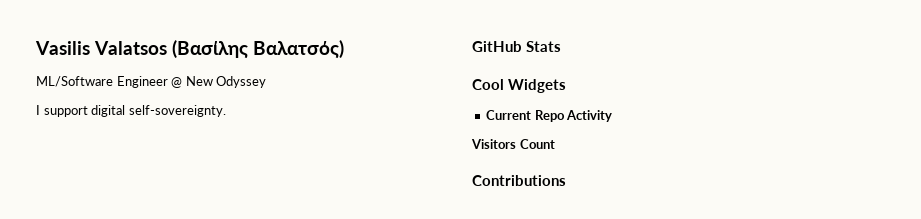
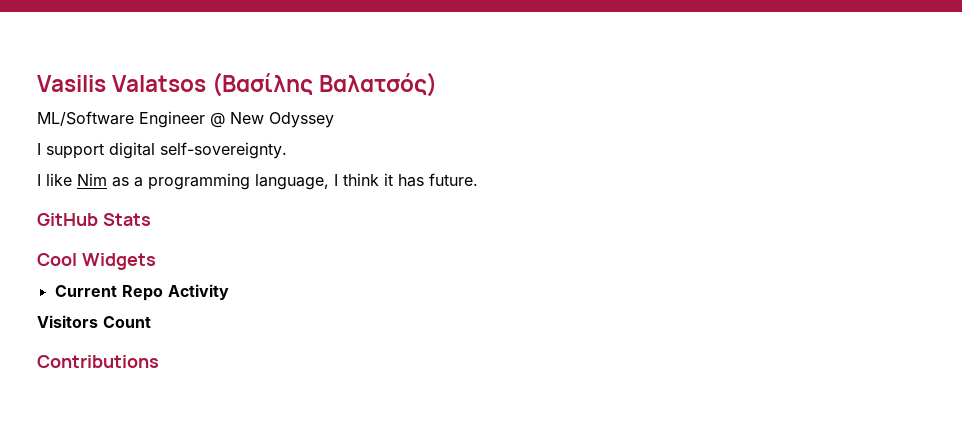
(226, 111) none -> [37,173,478,190] // I like Nim as a programming language, I think it has future.

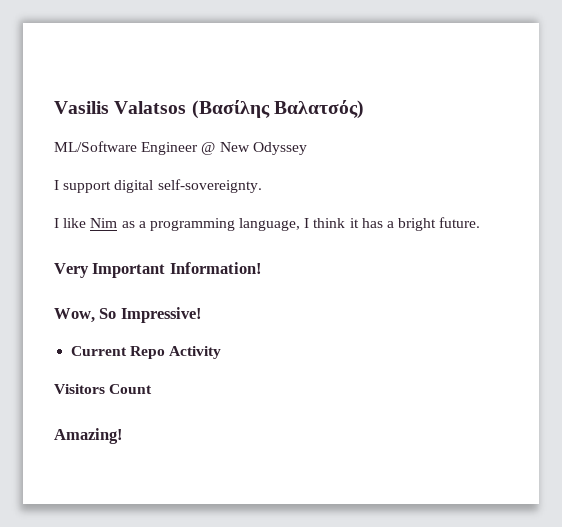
(424, 180) none -> [387,218,437,231] a bright
[37,213,151,226] [37,253,156,270] GitHub Stats // Cool Widgets -> [54,262,262,278] [54,307,202,323] Very Important Information! // Wow, So Impressive!
[37,355,159,368] Contributions -> [54,428,123,444] Amazing!

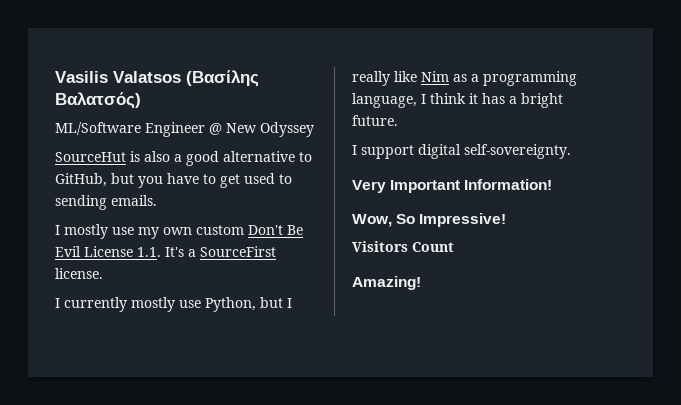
[54,179,262,193] [54,218,59,228] I support digital self-sovereignty. // I -> [55,151,312,166] [55,173,292,188] [55,195,157,210] [55,224,303,239] [55,246,276,257] [55,268,103,279] [55,297,292,312] [352,71,390,86] SourceHut is also a good alternative to GitHub, but you have to get used to sending emails. // I mostly use my own custom Don't Be Evil License 1.1. It's a SourceFirst license. // I currently mostly use Python, but I really
(481, 222) none -> [352,144,571,159] // I support digital self-sovereignty.
[71,346,222,359] // Current Repo Activity -> (507, 220) none

